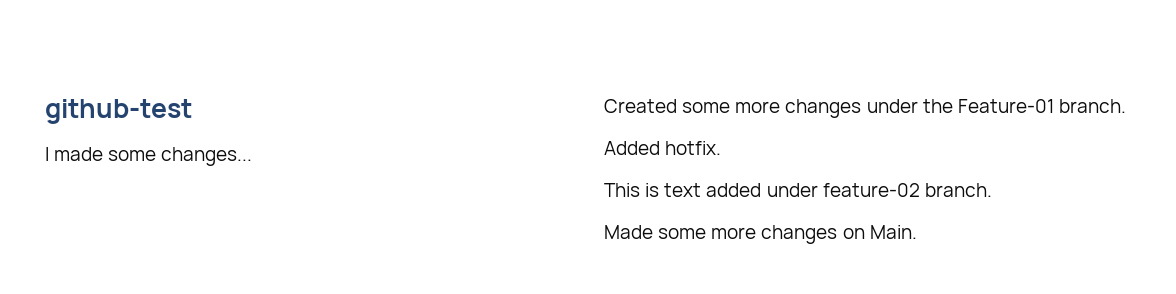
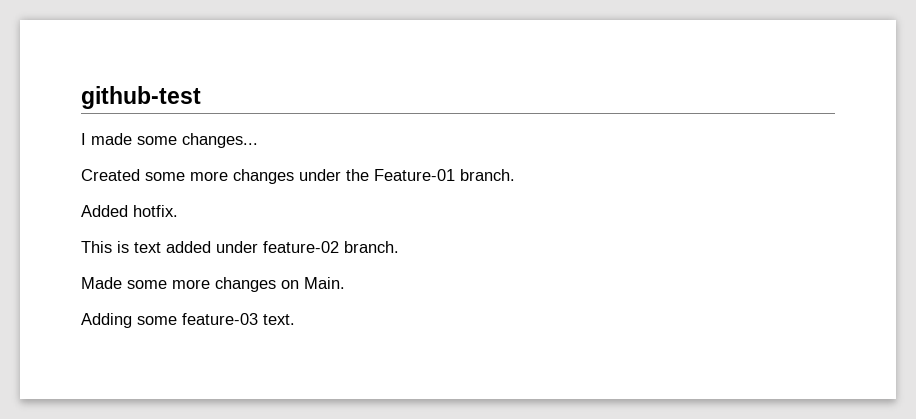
(917, 232) none -> [81,313,295,328] // Adding some feature-03 text.

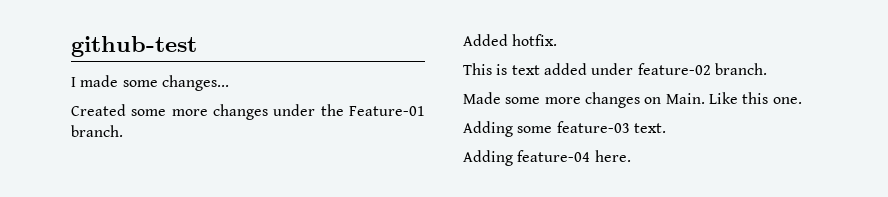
(345, 283) none -> [708,92,802,104] Like this one.
(295, 319) none -> [463,150,631,166] // Adding feature-04 here.

